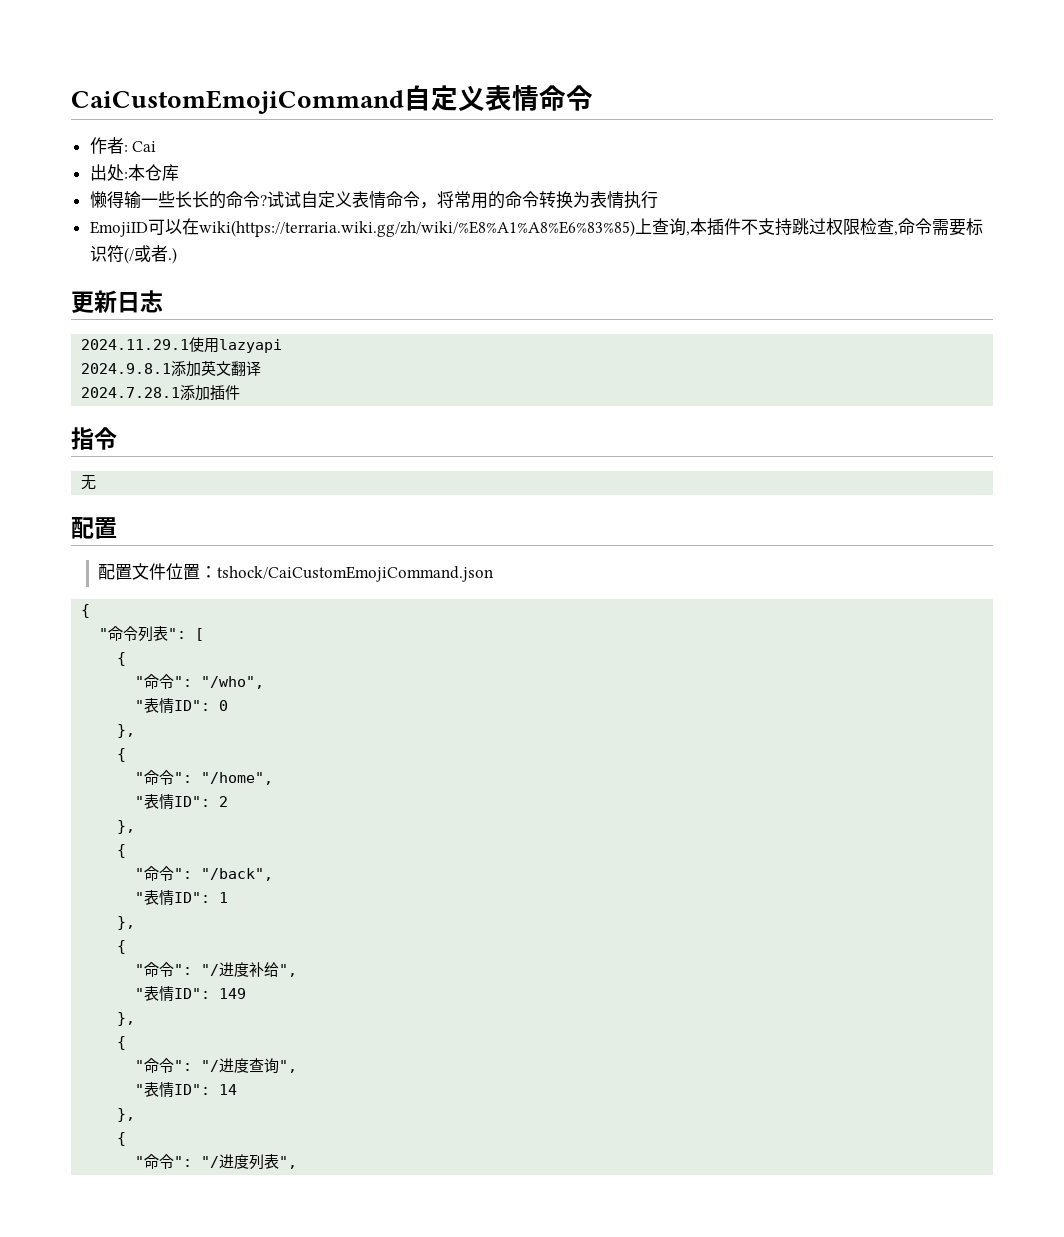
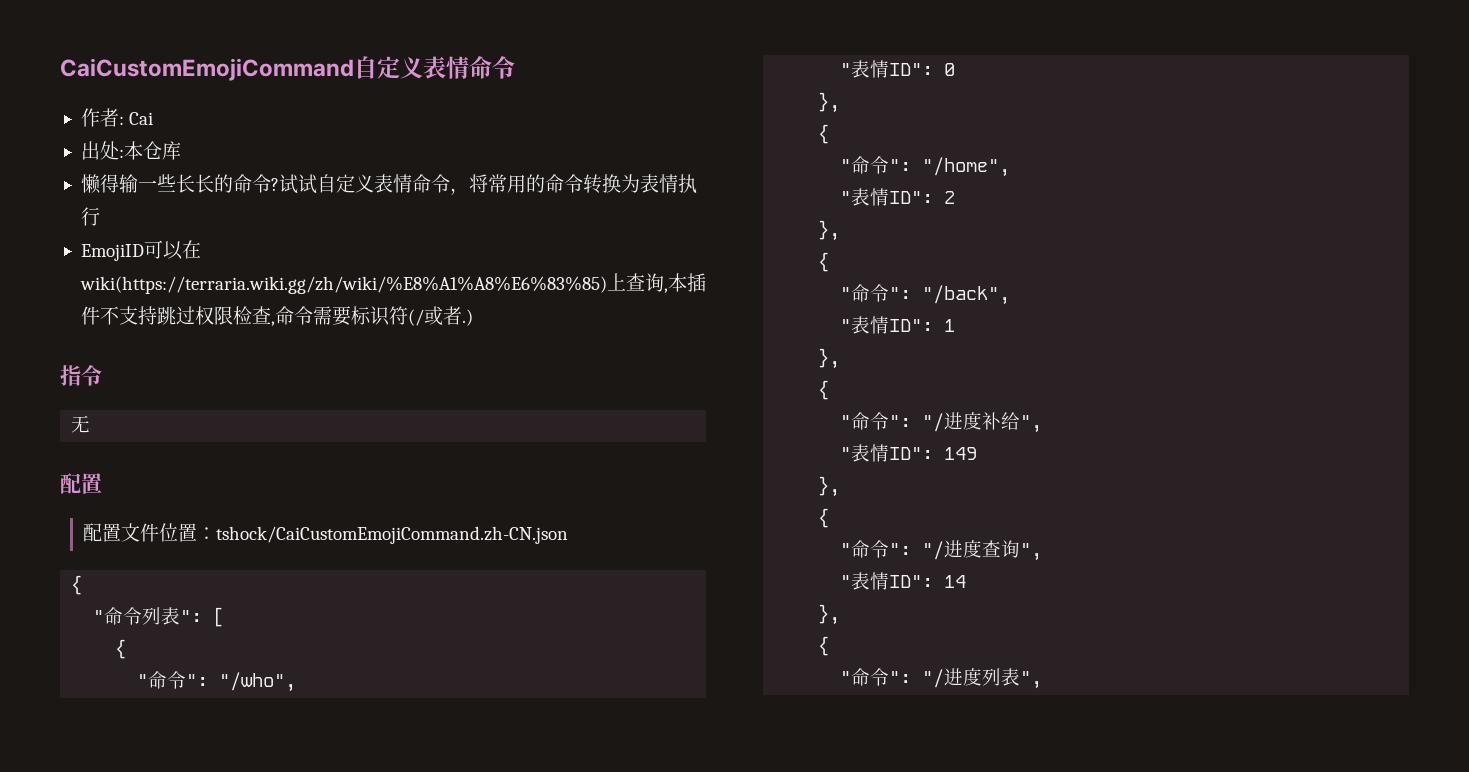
[71,290,163,313] [81,337,283,353] [81,360,262,377] [81,385,241,401] // 更新日志 // 2024.11.29.1使用lazyapi // 2024.9.8.1添加英文翻译 // 2024.7.28.1添加插件 -> (473, 317) none
[216,566,493,582] tshock/CaiCustomEmojiCommand.json -> [216,526,569,544] tshock/CaiCustomEmojiCommand.zh-CN.json

